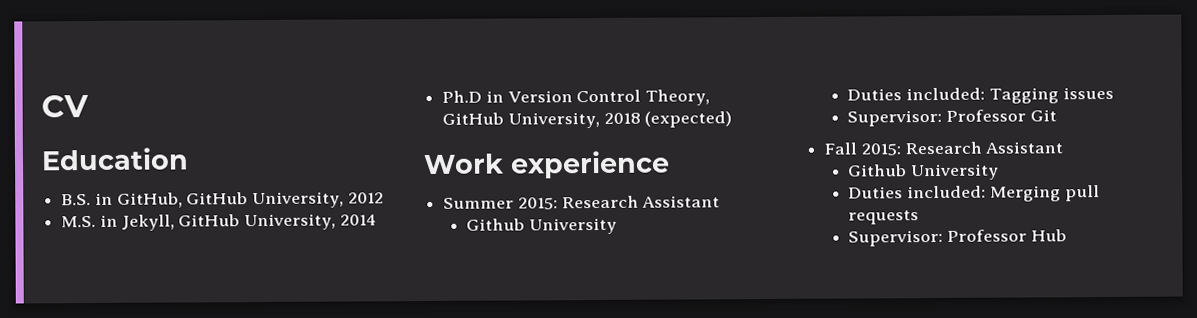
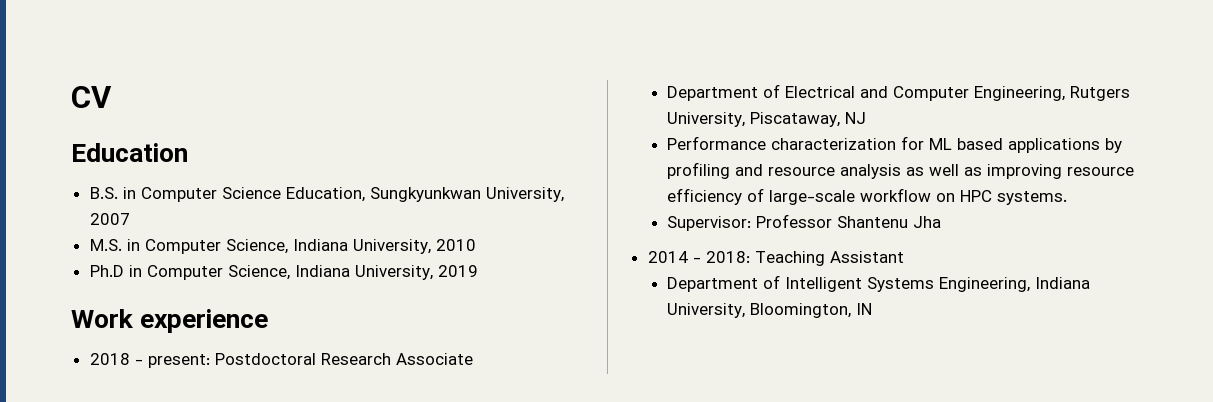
[116,191,384,209] [61,213,377,231] [442,89,711,106] [442,111,733,129] [423,150,670,179] [443,195,721,210] [466,217,618,235] [847,86,1114,104] [847,109,1057,127] [824,141,1064,156] [848,163,1000,181] [848,185,1100,202] [848,210,920,225] [848,229,1067,247] GitHub, GitHub University, 2012 // M.S. in Jekyll, GitHub University, 2014 // Ph.D in Version Control Theory, GitHub University, 2018 (expected) // Work experience // Summer 2015: Research Assistant // Github University // Duties included: Tagging issues // Supervisor: Professor Git // Fall 2015: Research Assistant // Github University // Duties included: Merging pull requests // Supervisor: Professor Hub -> [140,187,564,202] [89,213,130,225] [89,239,476,254] [89,265,478,280] [71,309,269,333] [89,353,473,368] [667,84,1131,101] [667,112,867,127] [667,136,1123,153] [667,162,1135,179] [667,188,1068,205] [667,214,942,231] [647,251,904,266] [667,275,1091,292] [667,303,873,318] Computer Science Education, Sungkyunkwan University, 2007 // M.S. in Computer Science, Indiana University, 2010 // Ph.D in Computer Science, Indiana University, 2019 // Work experience // 2018 - present: Postdoctoral Research Associate // Department of Electrical and Computer Engineering, Rutgers University, Piscataway, NJ // Performance characterization for ML based applications by profiling and resource analysis as well as improving resource efficiency of large-scale workflow on HPC systems. // Supervisor: Professor Shantenu Jha // 2014 - 2018: Teaching Assistant // Department of Intelligent Systems Engineering, Indiana University, Bloomington, IN

